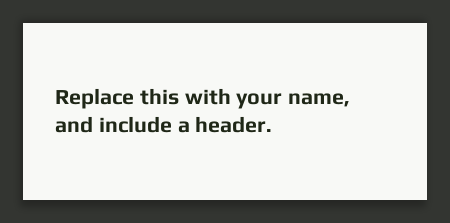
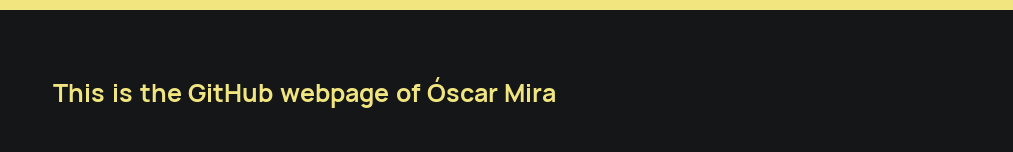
[55,88,351,109] [55,116,273,133] Replace this with your name, and include a header. -> [53,77,557,108] This is the GitHub webpage of Óscar Mira

